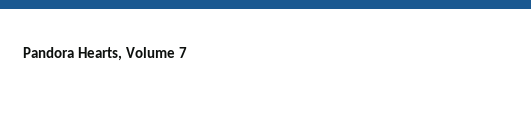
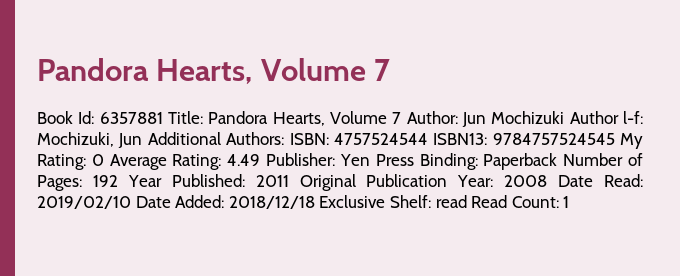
[23,47,188,61] Pandora Hearts, Volume 7 -> [37,58,391,84] [37,111,643,127] [37,132,643,149] [37,153,643,170] [37,174,643,191] [37,195,570,209] Pandora Hearts, Volume 7 // Book Id: 6357881 Title: Pandora Hearts, Volume 7 Author: Jun Mochizuki Author l-f: Mochizuki, Jun Additional Authors: ISBN: 4757524544 ISBN13: 9784757524545 My Rating: 0 Average Rating: 4.49 Publisher: Yen Press Binding: Paperback Number of Pages: 192 Year Published: 2011 Original Publication Year: 2008 Date Read: 2019/02/10 Date Added: 2018/12/18 Exclusive Shelf: read Read Count: 1

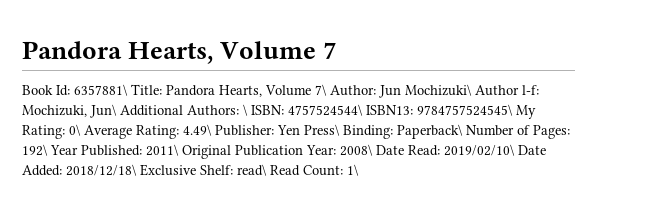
[99,112,163,124] 6357881 -> [74,84,128,96] 6357881\
[392,112,402,124] 7 -> [315,84,327,96] 7\
[491,111,565,124] Mochizuki -> [405,84,472,96] Mochizuki\
[118,133,143,148] Jun -> [90,104,117,118] Jun\
[289,133,615,145] ISBN: 4757524544 ISBN13: 9784757524545 -> [243,104,513,116] \ ISBN: 4757524544\ ISBN13: 9784757524545\
[91,154,104,166] 0 -> [69,124,81,136] 0\
[227,154,261,166] 4.49 -> [183,124,212,136] 4.49\
[375,153,558,170] Press Binding: Paperback -> [304,124,463,139] Press\ Binding: Paperback\
[92,175,118,187] 192 -> [22,144,48,156] 192\
[255,175,289,187] 2011 -> [146,144,179,156] 2011\
[504,175,548,187] 2008 -> [340,144,373,156] 2008\
[37,196,131,209] 2019/02/10 -> [444,144,515,156] 2019/02/10\
[228,196,315,209] 2018/12/18 -> [66,164,137,176] 2018/12/18\
[435,195,467,208] read -> [237,164,267,176] read\
[563,196,570,208] 1 -> [347,164,359,176] 1\

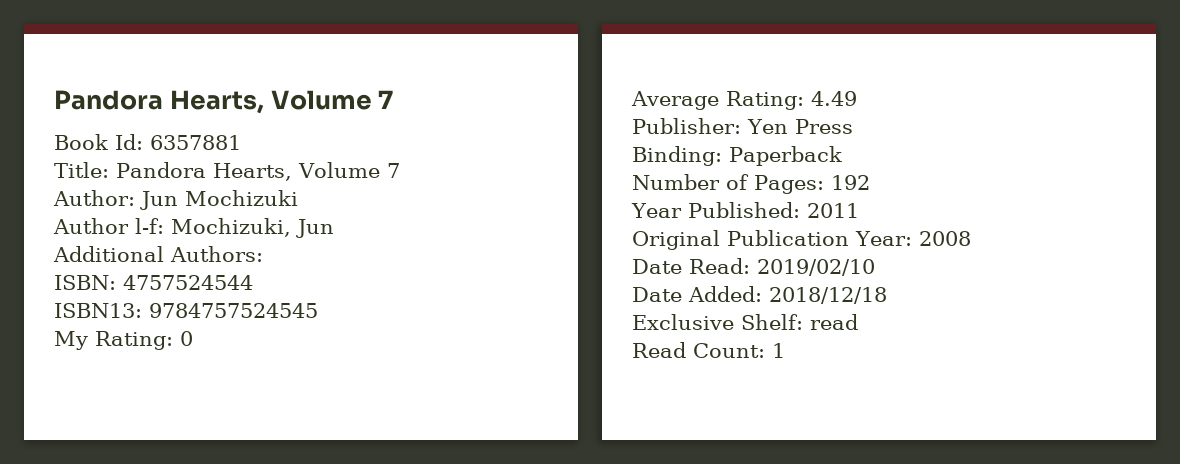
[74,84,128,96] 6357881\ -> [150,135,241,150] 6357881 //
[315,84,327,96] 7\ -> [386,163,400,178] 7 //
[405,84,472,96] Mochizuki\ -> [185,190,298,206] Mochizuki //
[90,104,117,118] Jun\ -> [296,219,334,238] Jun //
[243,104,513,116] \ ISBN: 4757524544\ ISBN13: 9784757524545\ -> [54,275,253,290] [54,303,318,318] // ISBN: 4757524544 // ISBN13: 9784757524545 //
[69,124,81,136] 0\ -> [180,331,193,346] 0 //
[183,124,212,136] 4.49\ -> [810,91,857,106] 4.49 //
[304,124,463,139] Press\ Binding: Paperback\ -> [794,119,853,134] [632,146,842,166] Press // Binding: Paperback //
[22,144,48,156] 192\ -> [830,175,870,190] 192 //
[146,144,179,156] 2011\ -> [806,203,859,218] 2011 //
[340,144,373,156] 2008\ -> [918,231,971,246] 2008 //
[444,144,515,156] 2019/02/10\ -> [757,259,875,276] 2019/02/10 //
[66,164,137,176] 2018/12/18\ -> [769,287,887,304] 2018/12/18 //
[237,164,267,176] read\ -> [810,314,858,330] read //
[347,164,359,176] 1\ -> [772,343,785,358] 1

